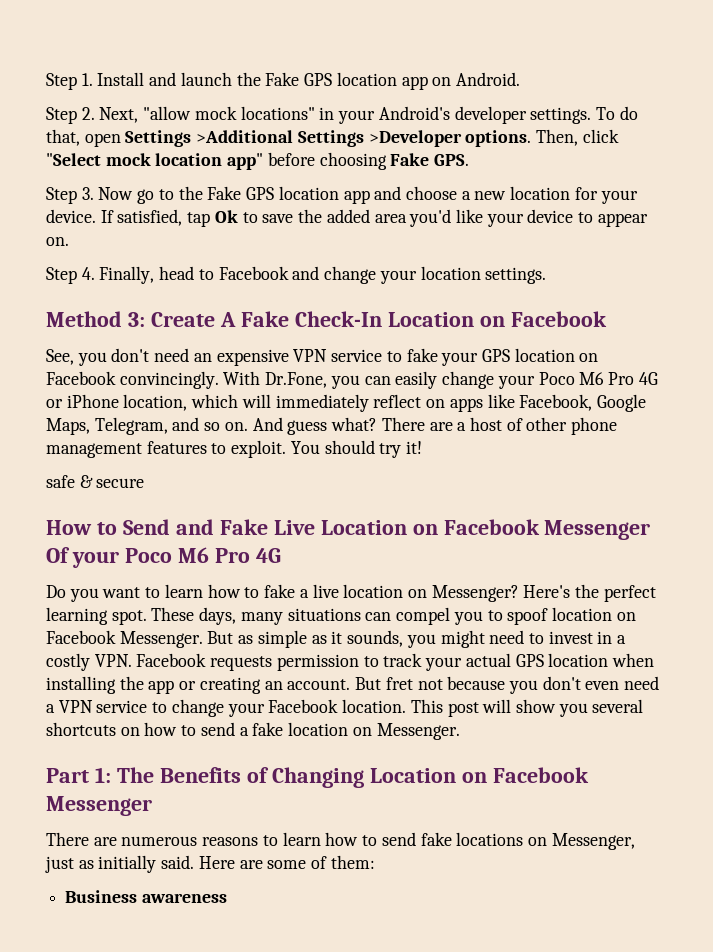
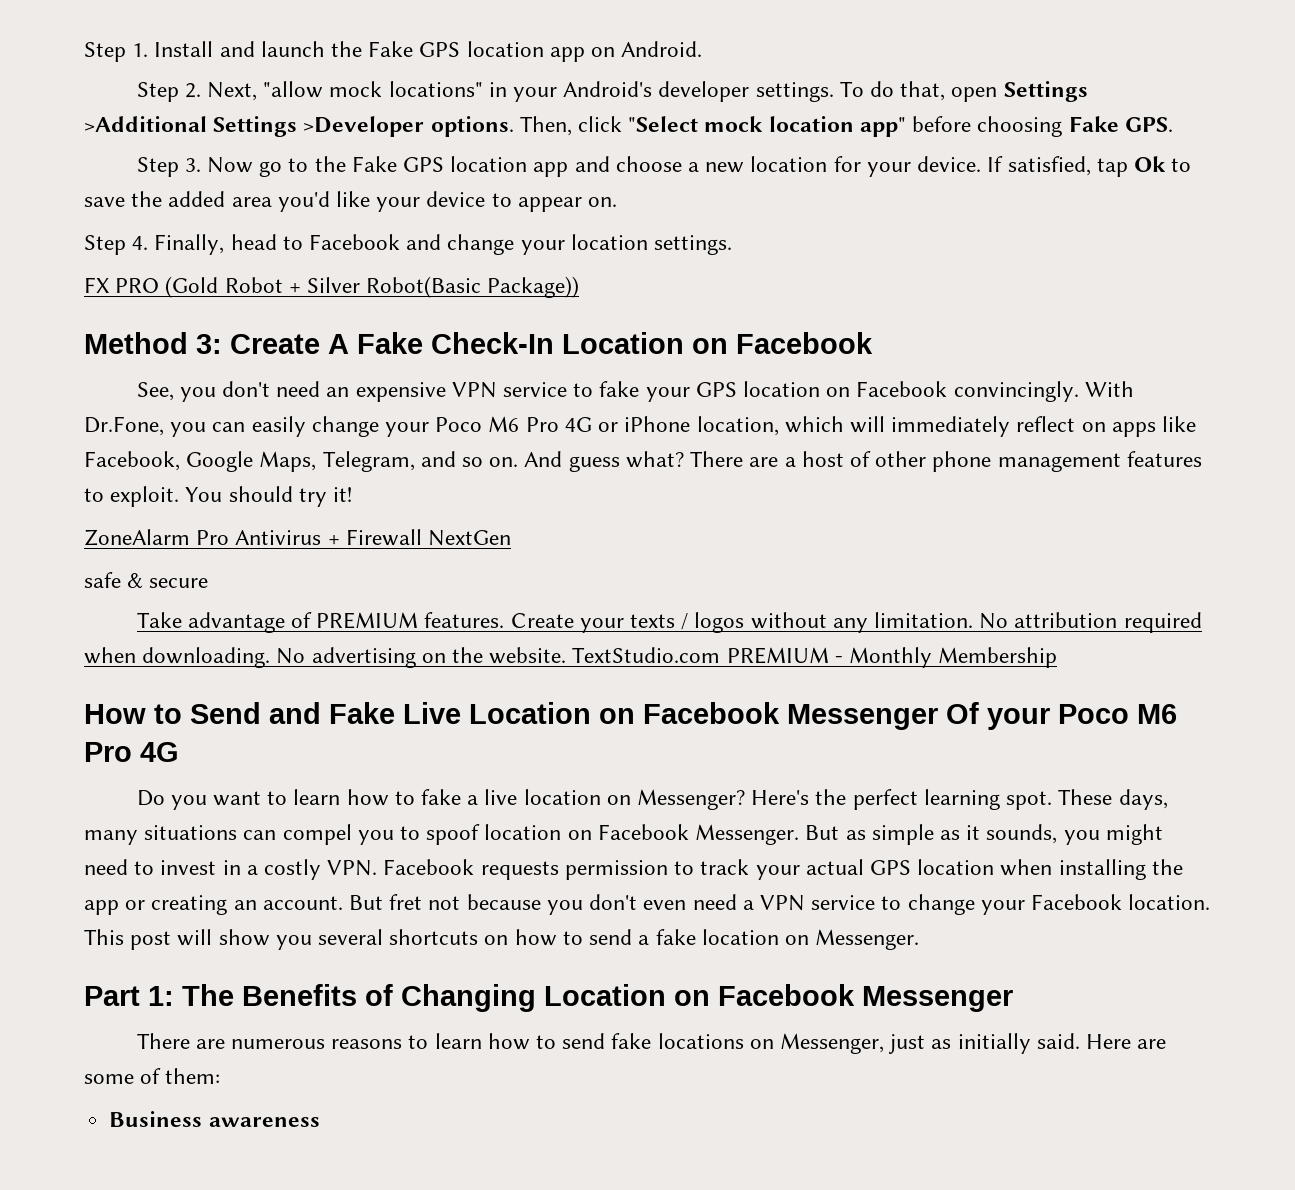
(547, 275) none -> [84,276,580,298] // FX PRO (Gold Robot + Silver Robot(Basic Package))
[46,475,145,488] safe & secure -> [84,529,512,546] [84,572,209,588] [136,612,1202,633] [84,647,1058,668] ZoneAlarm Pro Antivirus + Firewall NextGen // safe & secure // Take advantage of PREMIUM features. Create your texts / logos without any limitation. No attribution required when downloading. No advertising on the website. TextStudio.com PREMIUM - Monthly Membership

